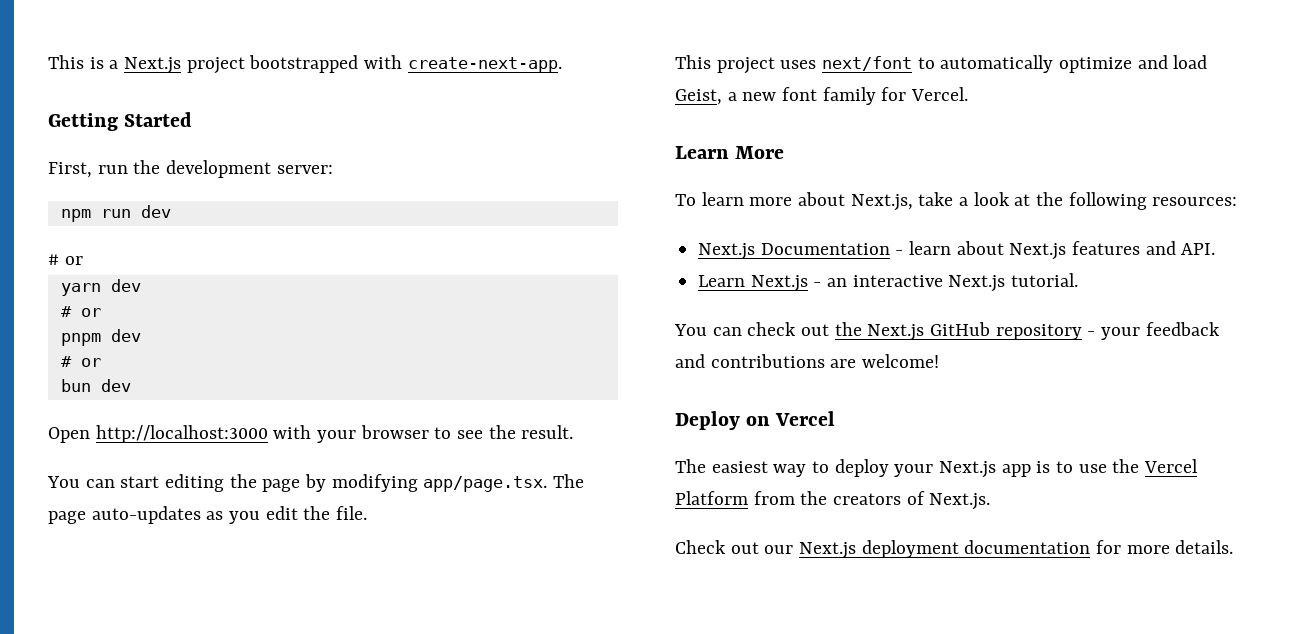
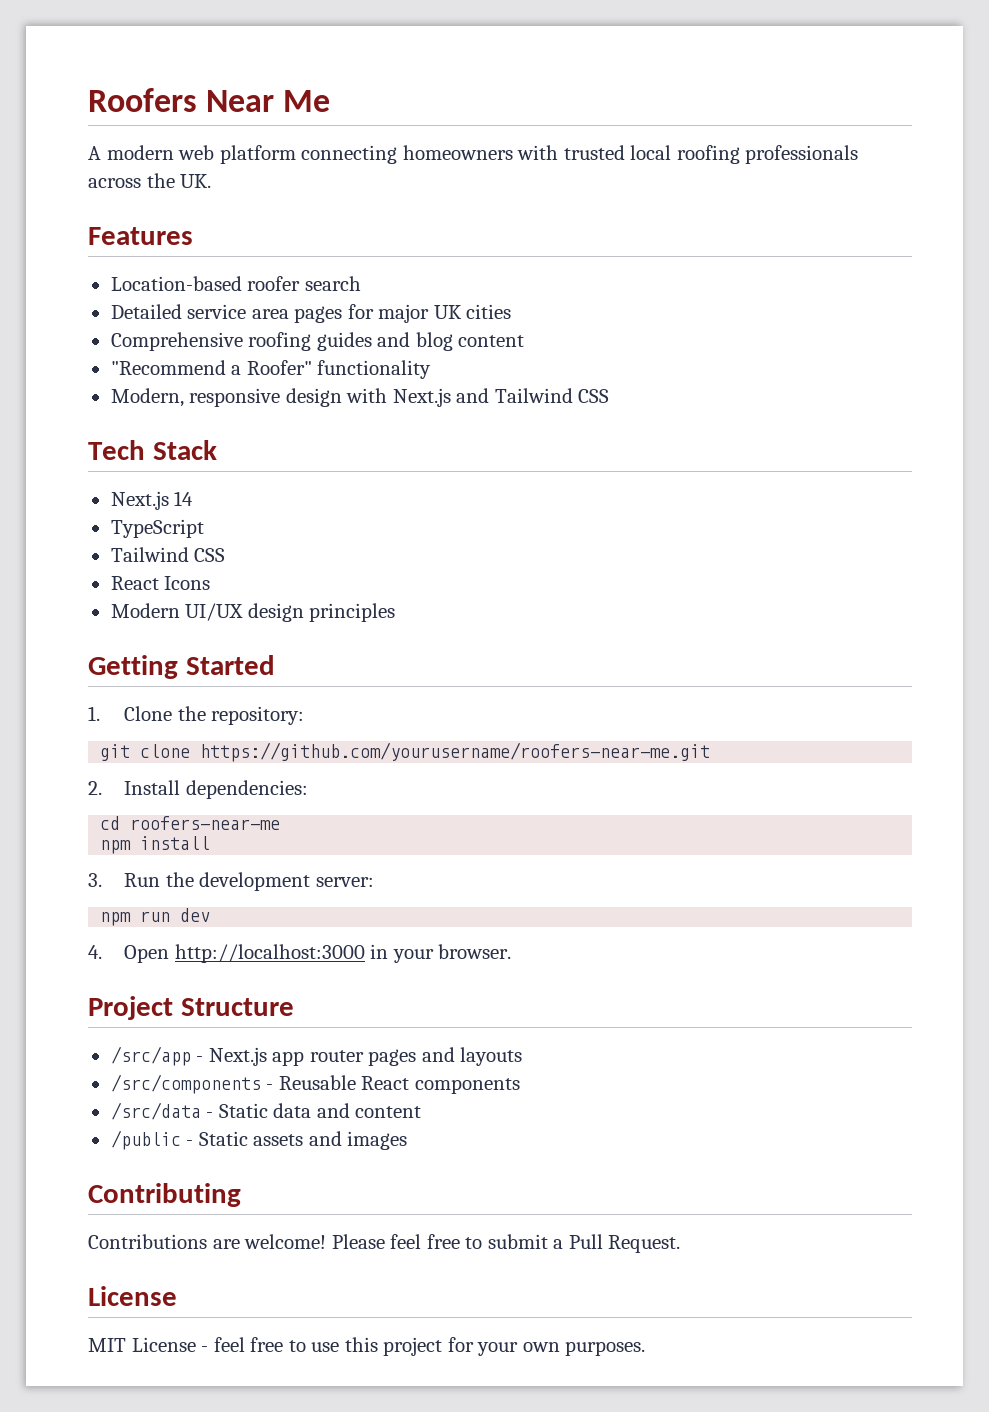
[48,55,562,74] [48,112,193,131] [48,162,128,178] This is a Next.js project bootstrapped with create-next-app. // Getting Started // First, run -> [88,88,331,112] [88,145,859,164] [88,173,212,188] [88,227,193,245] [110,276,361,291] [110,304,512,323] [110,332,525,351] [110,360,432,379] [110,388,610,407] [88,440,217,460] [110,491,194,510] [110,519,204,538] [110,547,226,562] [110,576,211,590] [110,603,396,622] [88,655,275,679] [88,706,305,725] [100,742,711,762] [88,780,308,799] [100,816,281,830] [100,836,211,854] [88,873,161,887] Roofers Near Me // A modern web platform connecting homeowners with trusted local roofing professionals across the UK. // Features // Location-based roofer search // Detailed service area pages for major UK cities // Comprehensive roofing guides and blog content // "Recommend a Roofer" functionality // Modern, responsive design with Next.js and Tailwind CSS // Tech Stack // Next.js 14 // TypeScript // Tailwind CSS // React Icons // Modern UI/UX design principles // Getting Started // 1. Clone the repository: // git clone https://github.com/yourusername/roofers-near-me.git // 2. Install dependencies: // cd roofers-near-me // npm install // 3. Run
[48,254,83,265] [60,279,141,296] [60,306,101,317] [60,329,141,346] [60,356,101,367] [60,379,131,392] [48,425,574,443] [47,474,585,492] [48,506,368,524] [675,55,1208,74] [675,87,969,105] [675,146,785,159] [675,192,1238,211] [698,241,1216,260] [698,273,1079,292] [674,322,1220,341] [675,354,940,368] [675,411,836,430] [675,459,1199,478] [675,491,991,510] [675,540,1234,559] # or // yarn dev // # or // pnpm dev // # or // bun dev // Open http://localhost:3000 with your browser to see the result. // You can start editing the page by modifying app/page.tsx. The page auto-updates as you edit the file. // This project uses next/font to automatically optimize and load Geist, a new font family for Vercel. // Learn More // To learn more about Next.js, take a look at the following resources: // Next.js Documentation - learn about Next.js features and API. // Learn Next.js - an interactive Next.js tutorial. // You can check out the Next.js GitHub repository - your feedback and contributions are welcome! // Deploy on Vercel // The easiest way to deploy your Next.js app is to use the Vercel Platform from the creators of Next.js. // Check out our Next.js deployment documentation for more details. -> [88,944,512,963] [88,996,294,1020] [110,1046,523,1066] [110,1074,520,1094] [110,1102,422,1120] [110,1130,408,1150] [88,1183,241,1207] [88,1234,681,1253] [88,1286,177,1306] [88,1337,646,1356] 4. Open http://localhost:3000 in your browser. // Project Structure // /src/app - Next.js app router pages and layouts // /src/components - Reusable React components // /src/data - Static data and content // /public - Static assets and images // Contributing // Contributions are welcome! Please feel free to submit a Pull Request. // License // MIT License - feel free to use this project for your own purposes.

